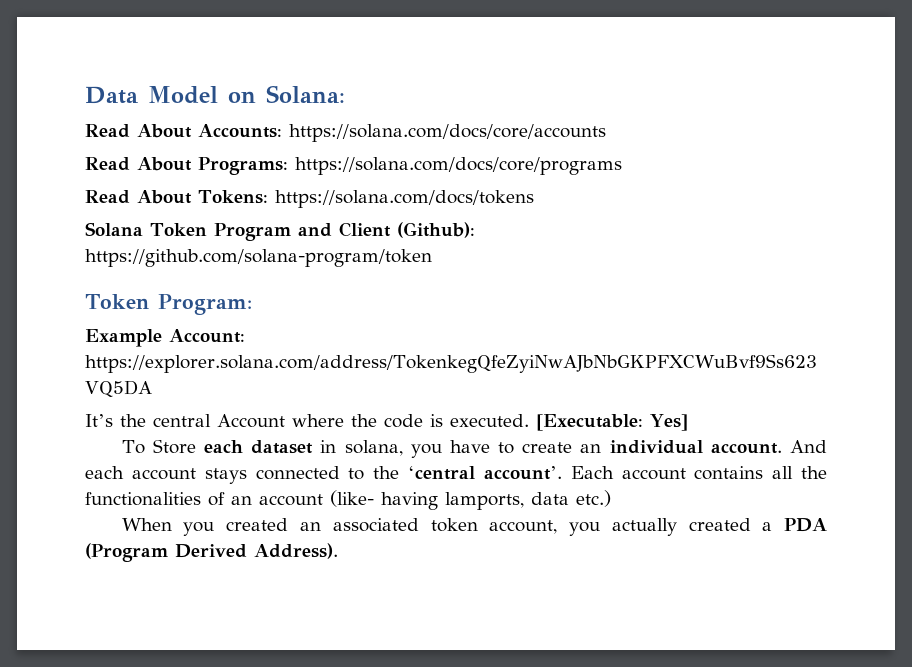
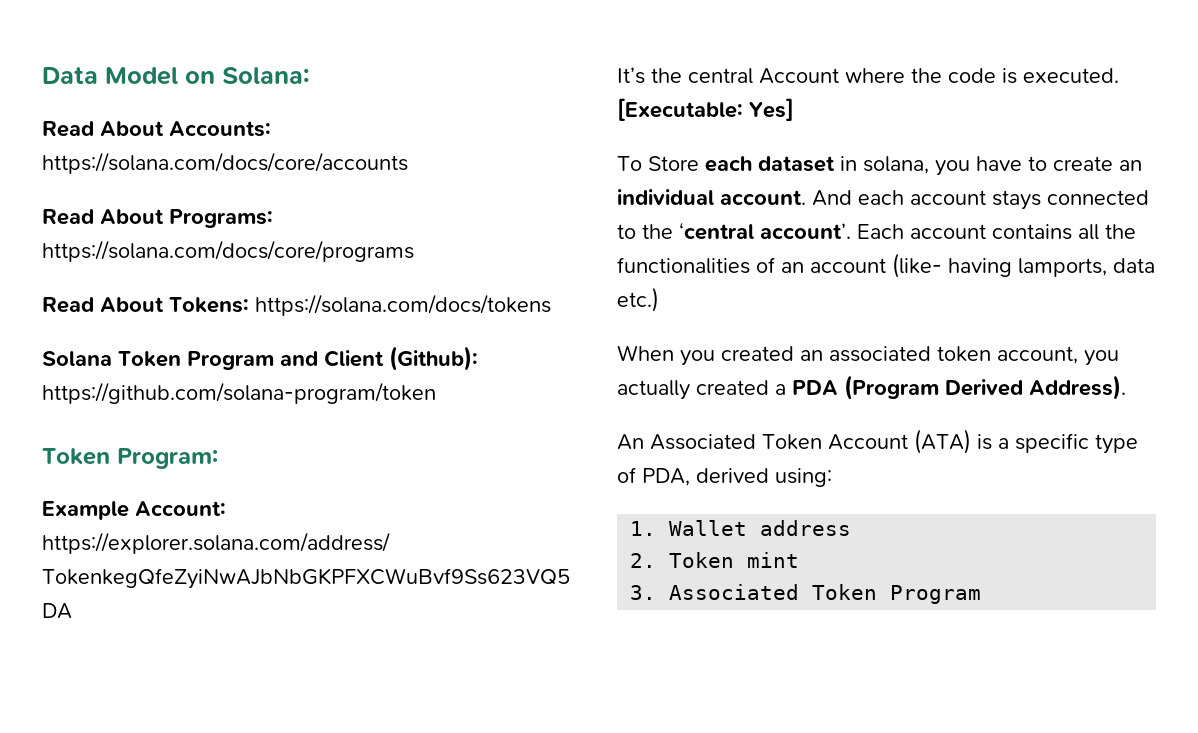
(338, 551) none -> [617,429,1138,454] [617,467,832,487] [630,520,852,536] [630,552,800,568] [630,584,982,604] // An Associated Token Account (ATA) is a specific type of PDA, derived using: // 1. Wallet address // 2. Token mint // 3. Associated Token Program

